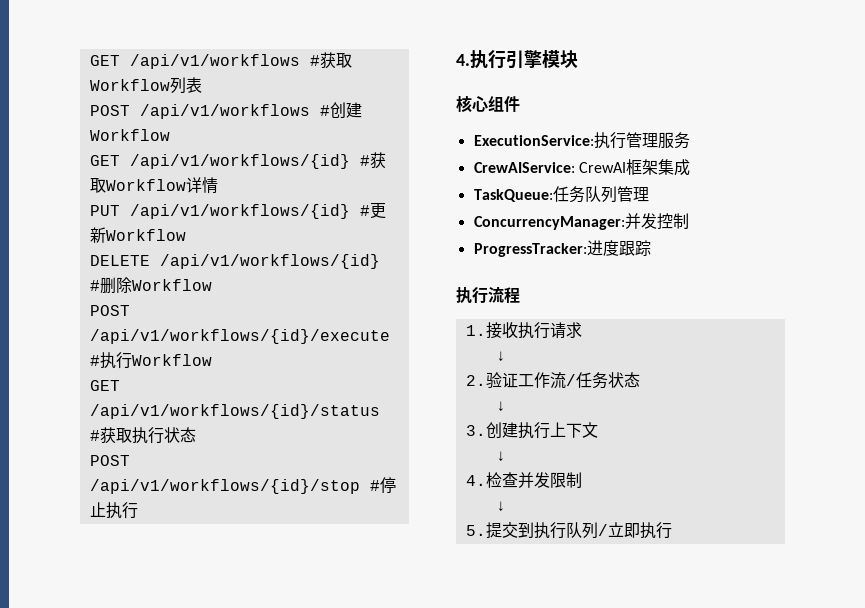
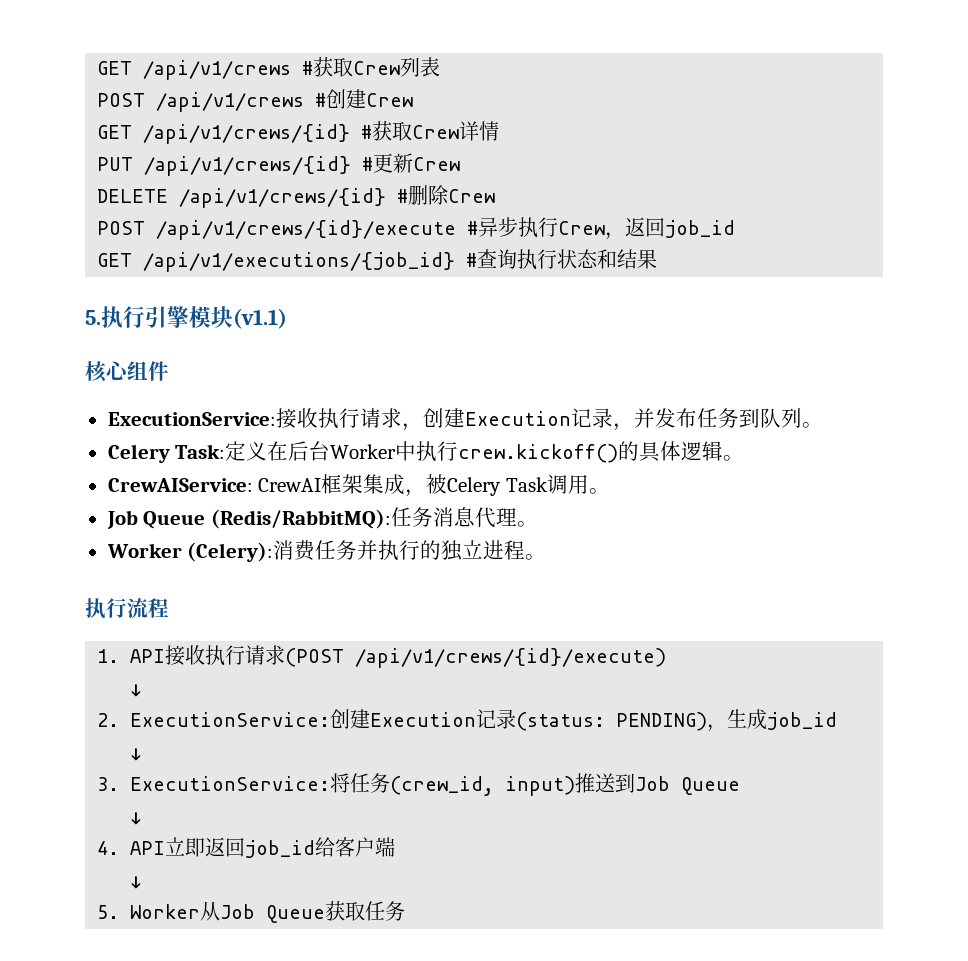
[89,52,352,69] [89,79,170,91] GET /api/v1/workflows #获取Workflow -> [97,57,401,80] GET /api/v1/crews #获取Crew
[139,104,310,119] /api/v1/workflows -> [156,92,305,112] /api/v1/crews
[89,129,170,141] [89,152,386,169] [89,178,186,193] Workflow // GET /api/v1/workflows/{id} #获取Workflow -> [366,93,414,107] [97,121,460,144] Crew // GET /api/v1/crews/{id} #获取Crew
[129,204,350,219] /api/v1/workflows/{id} -> [144,156,352,176] /api/v1/crews/{id}
[105,229,186,241] Workflow -> [413,157,461,171] Crew
[159,254,380,269] /api/v1/workflows/{id} -> [179,188,387,208] /api/v1/crews/{id}
[131,279,212,291] [89,305,130,316] [89,329,390,344] [89,352,212,369] [89,380,120,391] [89,404,380,419] [89,427,196,444] [89,455,130,466] [89,477,396,494] [89,502,138,519] [456,54,470,66] Workflow // POST /api/v1/workflows/{id}/execute #执行Workflow // GET /api/v1/workflows/{id}/status #获取执行状态 // POST /api/v1/workflows/{id}/stop #停止执行 // 4. -> [448,189,496,203] [97,217,736,240] [97,249,658,272] [85,310,101,325] Crew // POST /api/v1/crews/{id}/execute #异步执行Crew，返回job_id // GET /api/v1/executions/{job_id} #查询执行状态和结果 // 5.
(578, 59) none -> [233,308,287,329] (v1.1)
[593,132,690,149] [473,159,690,176] [473,186,649,203] [473,213,689,230] [473,240,651,257] 执行管理服务 // CrewAIService: CrewAI框架集成 // TaskQueue:任务队列管理 // ConcurrencyManager:并发控制 // ProgressTracker:进度跟踪 -> [275,408,823,431] [107,441,745,463] [107,474,610,497] [106,507,538,529] [106,540,547,562] 接收执行请求，创建Execution记录，并发布任务到队列。 // Celery Task:定义在后台Worker中执行crew.kickoff()的具体逻辑。 // CrewAIService: CrewAI框架集成，被Celery Task调用。 // Job Queue (Redis/RabbitMQ):任务消息代理。 // Worker (Celery):消费任务并执行的独立进程。
[485,322,582,339] 接收执行请求 -> [130,645,667,668] API接收执行请求(POST /api/v1/crews/{id}/execute)
[485,372,640,389] [495,401,506,411] [465,422,598,439] [495,451,506,461] [465,472,582,488] [495,501,506,511] [465,522,672,539] 验证工作流/任务状态 // ↓ // 3.创建执行上下文 // ↓ // 4.检查并发限制 // ↓ // 5.提交到执行队列/立即执行 -> [130,709,838,732] [130,748,142,761] [97,773,741,796] [130,812,142,825] [97,837,396,858] [130,876,142,889] [97,901,406,923] ExecutionService:创建Execution记录(status: PENDING)，生成job_id // ↓ // 3. ExecutionService:将任务(crew_id, input)推送到Job Queue // ↓ // 4. API立即返回job_id给客户端 // ↓ // 5. Worker从Job Queue获取任务

